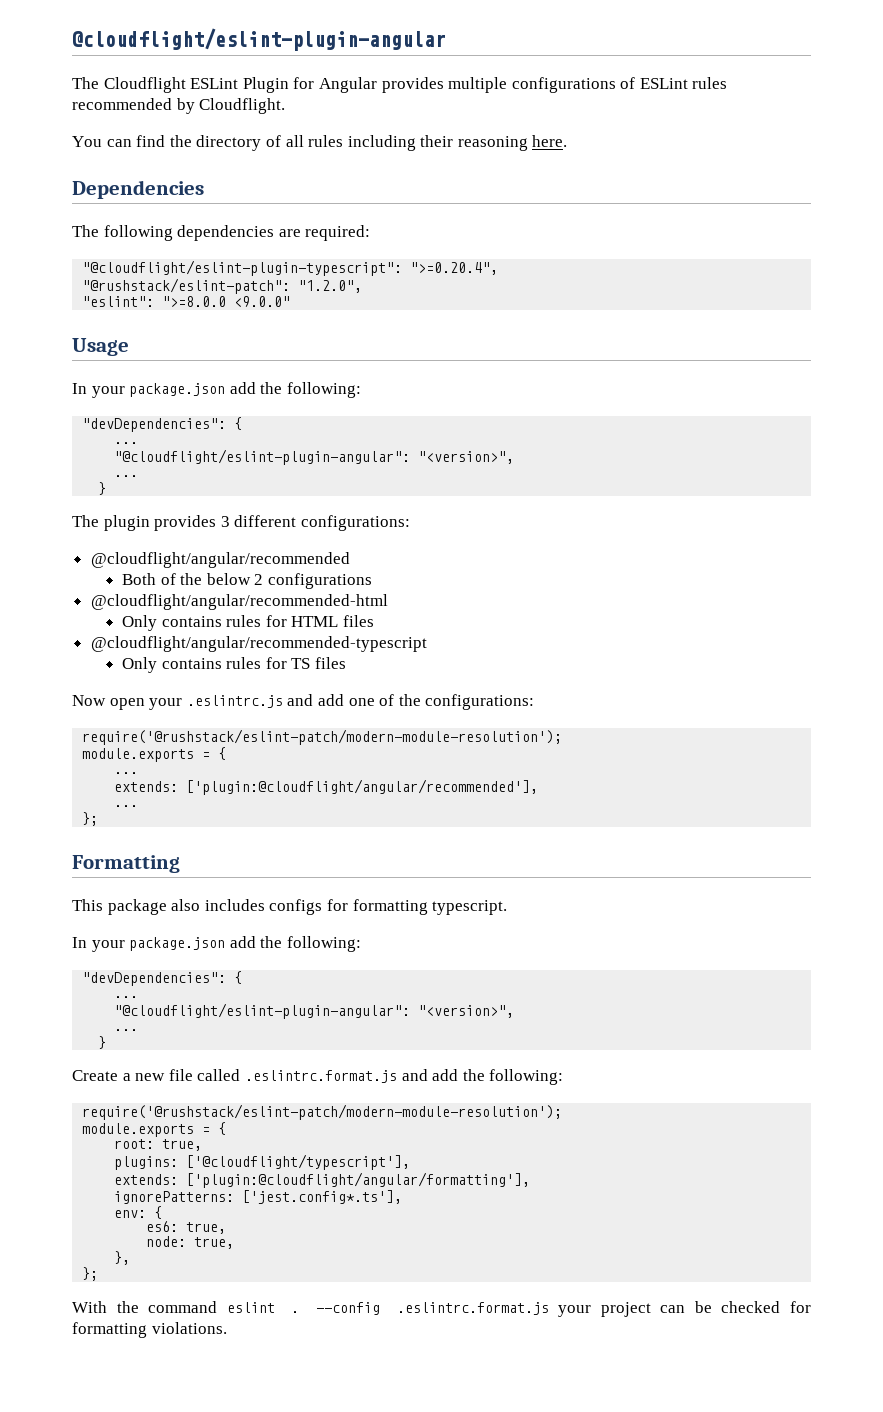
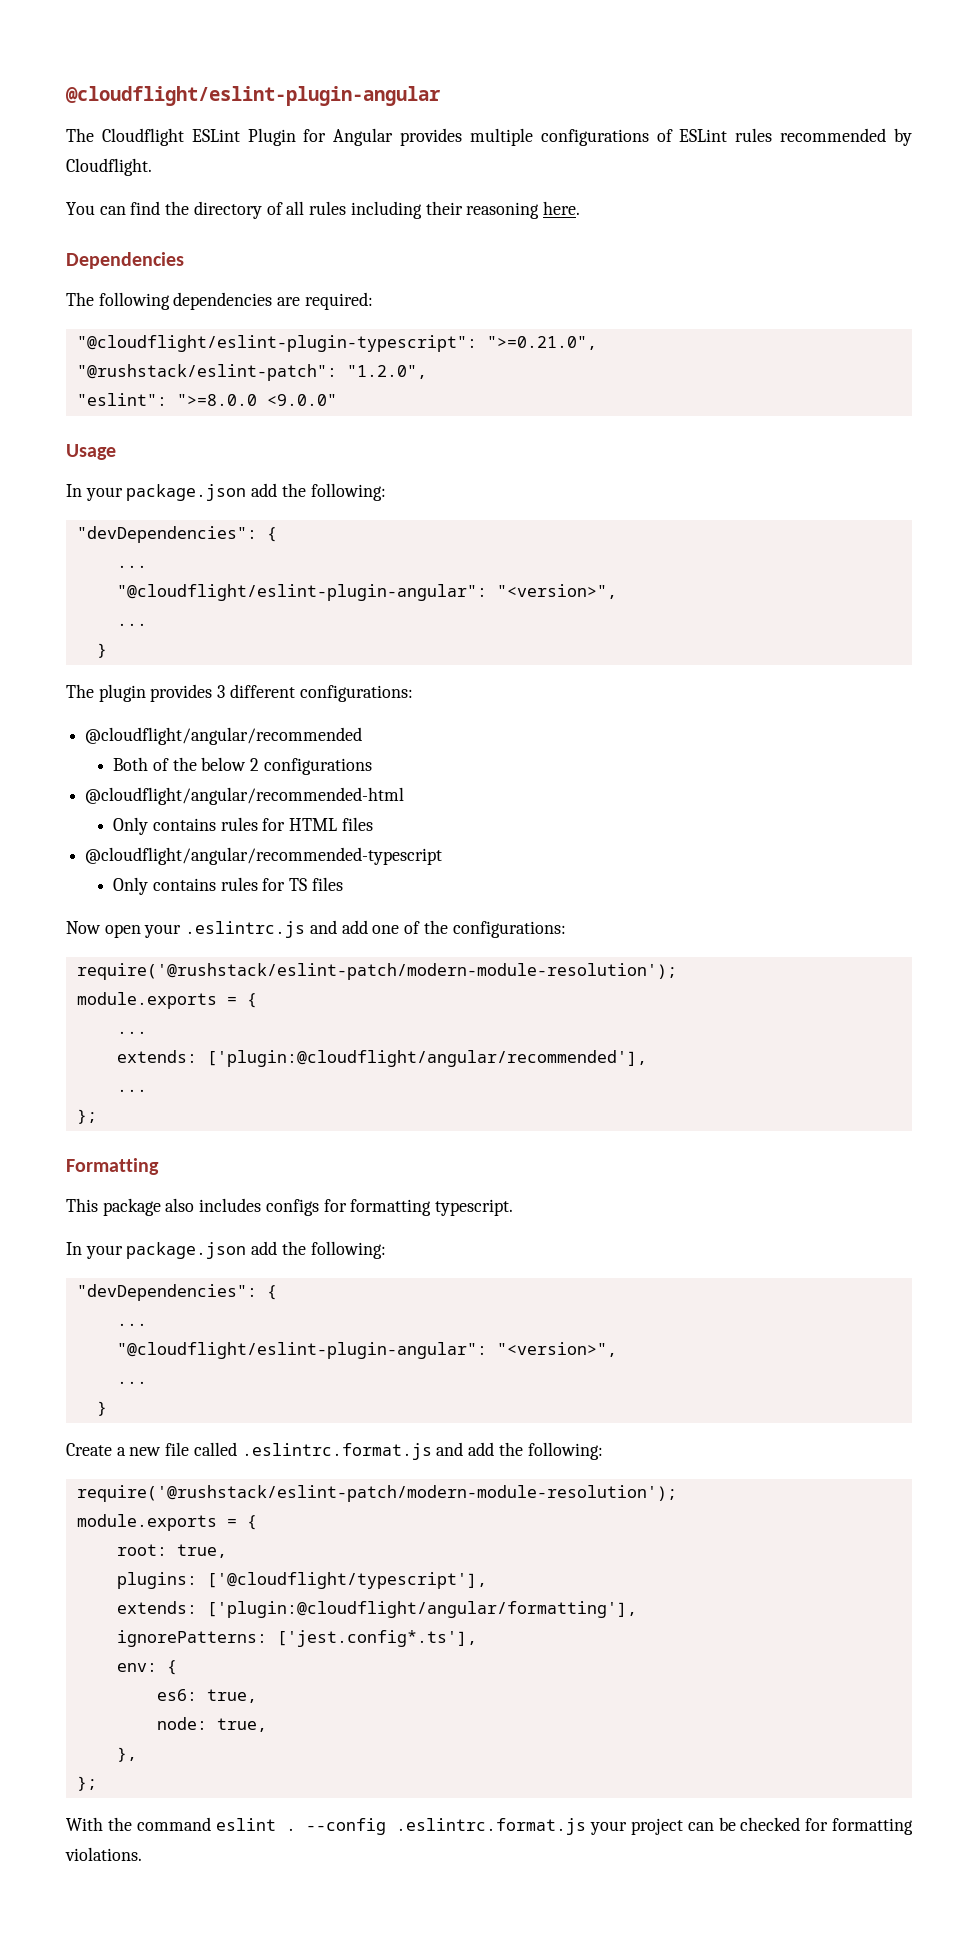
[410,262,499,275] ">=0.20.4", -> [486,336,597,350] ">=0.21.0",

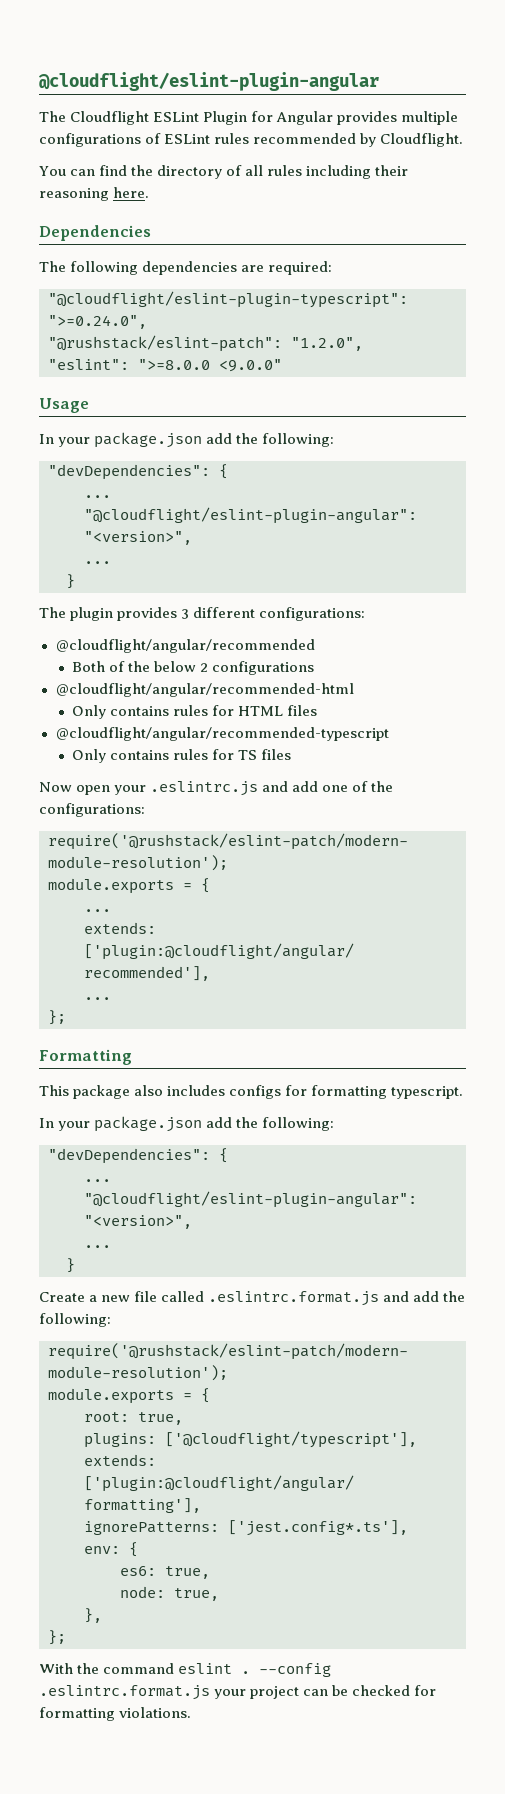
[486,336,597,350] ">=0.21.0", -> [48,315,147,329] ">=0.24.0",

